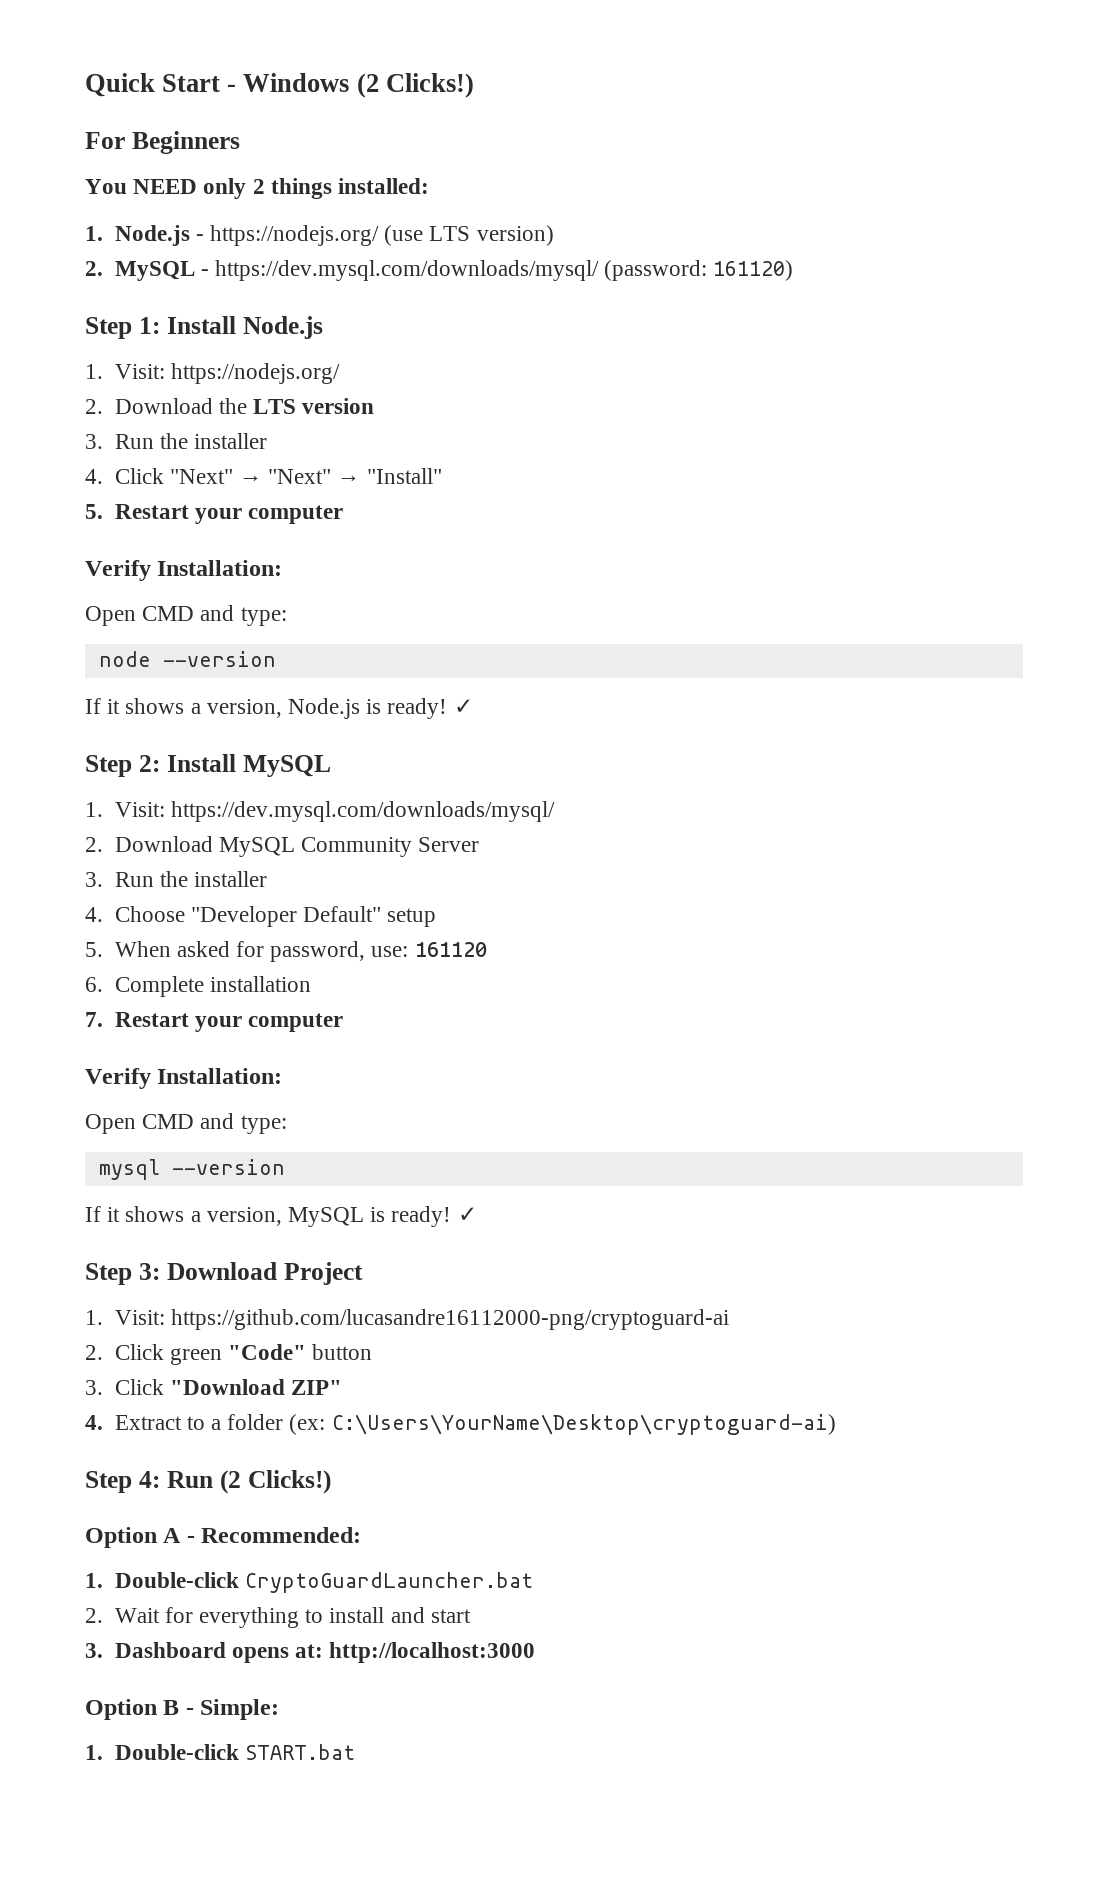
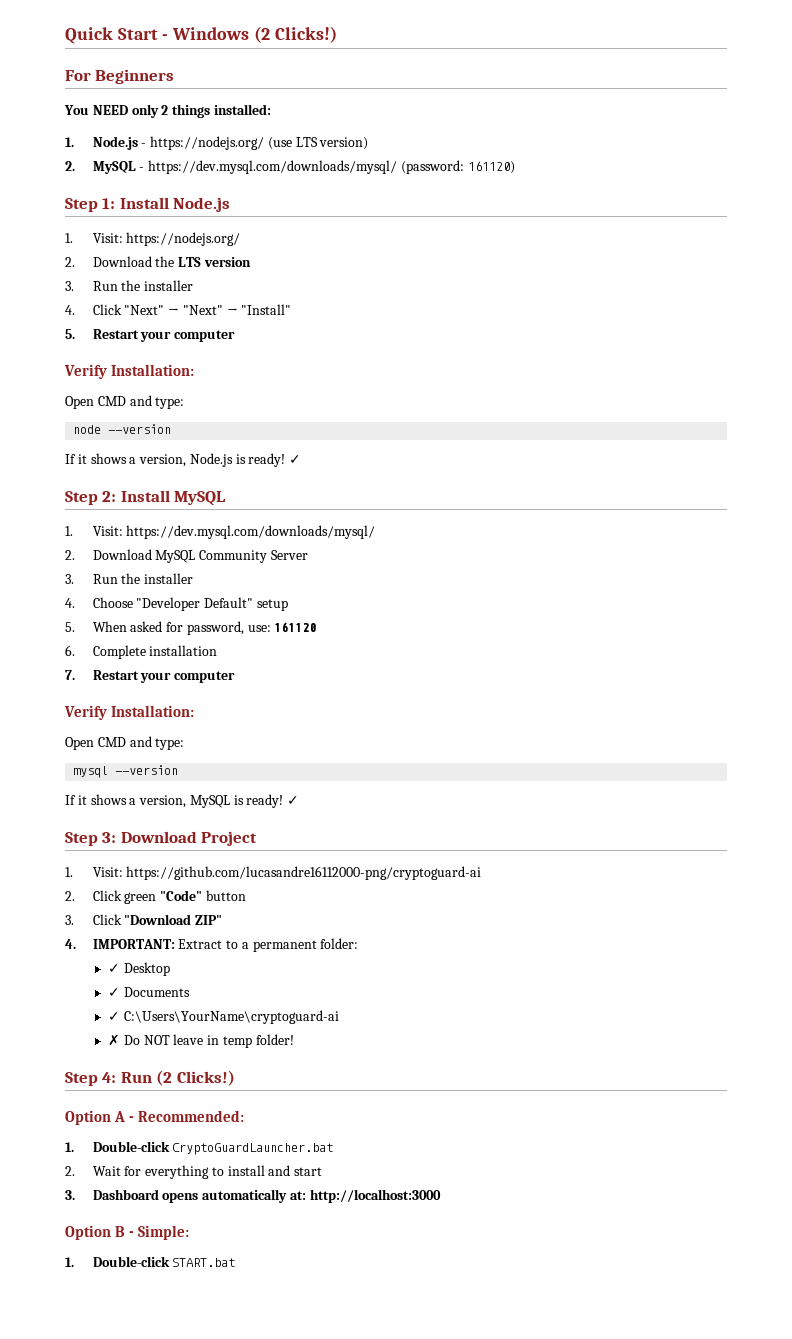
(103, 1422) none -> [92,939,175,949] IMPORTANT:
[227,1414,836,1435] folder (ex: C:\Users\YourName\Desktop\cryptoguard-ai) -> [252,938,359,952] [107,962,170,976] [107,987,190,997] [107,1010,339,1024] [107,1034,294,1048] permanent folder: // ✓ Desktop // ✓ Documents // ✓ C:\Users\YourName\cryptoguard-ai // ✗ Do NOT leave in temp folder!
(289, 1655) none -> [202,1189,288,1203] automatically

